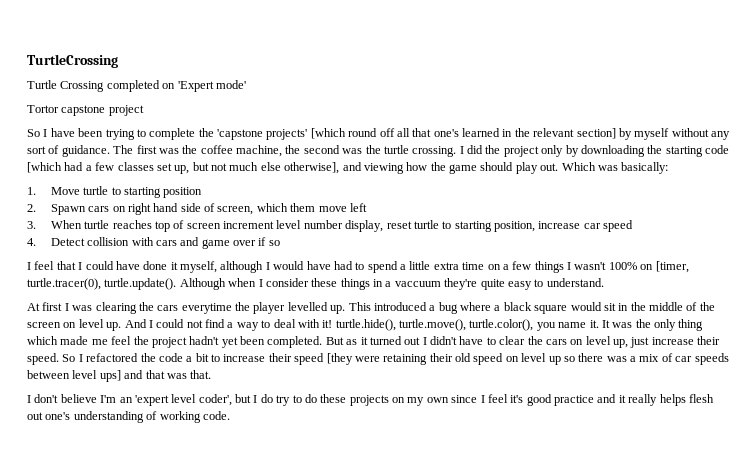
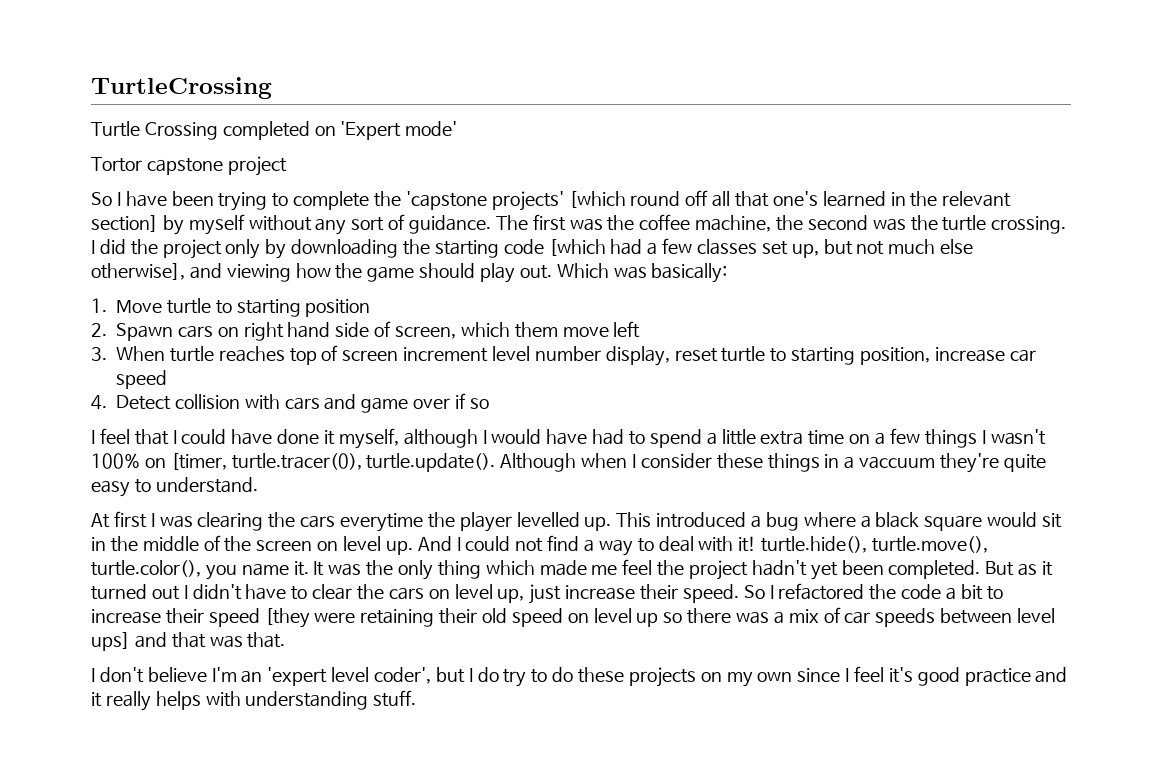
[688,394,714,403] [27,411,230,423] flesh out one's understanding of working code. -> [205,690,417,710] with understanding stuff.

